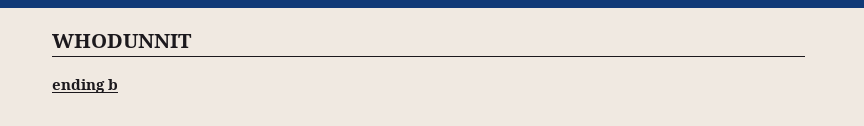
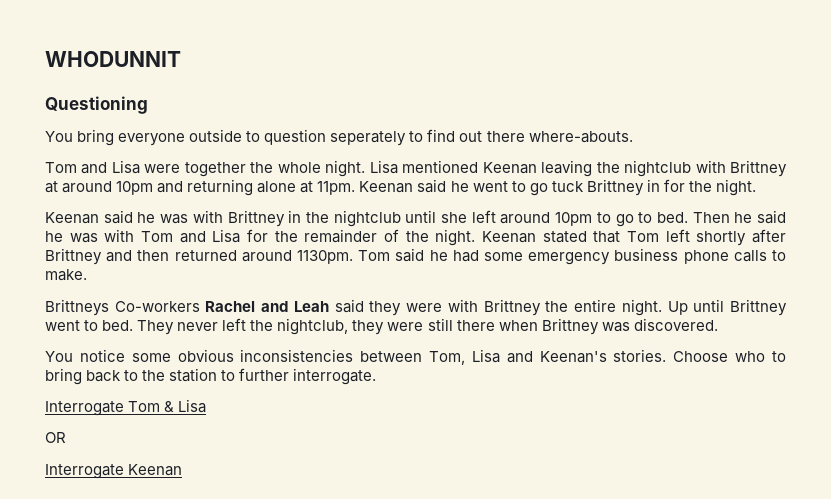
[52,79,119,93] ending b -> [45,96,148,114] [45,129,633,146] [45,160,787,177] [45,179,756,196] [45,210,787,227] [45,229,786,246] [45,248,787,265] [45,269,87,281] [45,299,788,316] [45,318,718,335] [45,349,786,365] [45,368,377,385] [45,399,207,416] [45,432,66,443] [45,464,183,479] Questioning // You bring everyone outside to question seperately to find out there where-abouts. // Tom and Lisa were together the whole night. Lisa mentioned Keenan leaving the nightclub with Brittney at around 10pm and returning alone at 11pm. Keenan said he went to go tuck Brittney in for the night. // Keenan said he was with Brittney in the nightclub until she left around 10pm to go to bed. Then he said he was with Tom and Lisa for the remainder of the night. Keenan stated that Tom left shortly after Brittney and then returned around 1130pm. Tom said he had some emergency business phone calls to make. // Brittneys Co-workers Rachel and Leah said they were with Brittney the entire night. Up until Brittney went to bed. They never left the nightclub, they were still there when Brittney was discovered. // You notice some obvious inconsistencies between Tom, Lisa and Keenan's stories. Choose who to bring back to the station to further interrogate. // Interrogate Tom & Lisa // OR // Interrogate Keenan

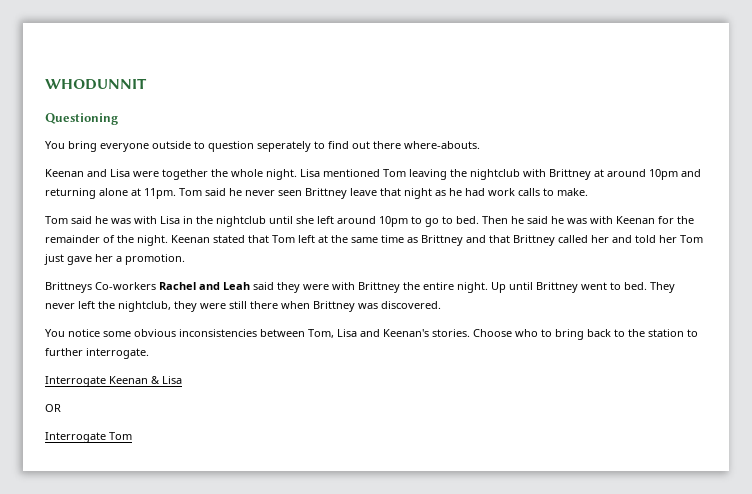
[45,162,77,173] Tom -> [45,169,84,177] Keenan
[482,162,537,174] Keenan -> [383,169,406,177] Tom
[359,179,756,196] [45,210,285,227] Keenan said he went to go tuck Brittney in for the night. // Keenan said he was with Brittney -> [179,188,588,199] [45,216,180,224] Tom said he never seen Brittney leave that night as he had work calls to make. // Tom said he was with Lisa
[141,229,241,243] Tom and Lisa -> [616,216,655,224] Keenan
[696,229,786,246] [45,248,787,265] [45,269,87,281] shortly after Brittney and then returned around 1130pm. Tom said he had some emergency business phone calls to make. -> [318,235,703,246] [44,254,185,265] at the same time as Brittney and that Brittney called her and told her Tom just gave her a promotion.
[128,401,161,412] Tom -> [109,376,148,384] Keenan
[128,464,183,476] Keenan -> [109,432,132,440] Tom

